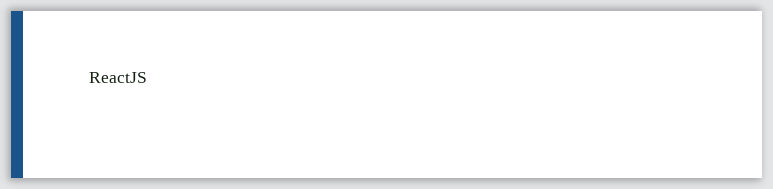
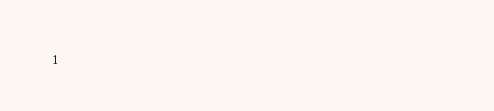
[89,72,147,83] ReactJS -> [52,55,59,64] 1

